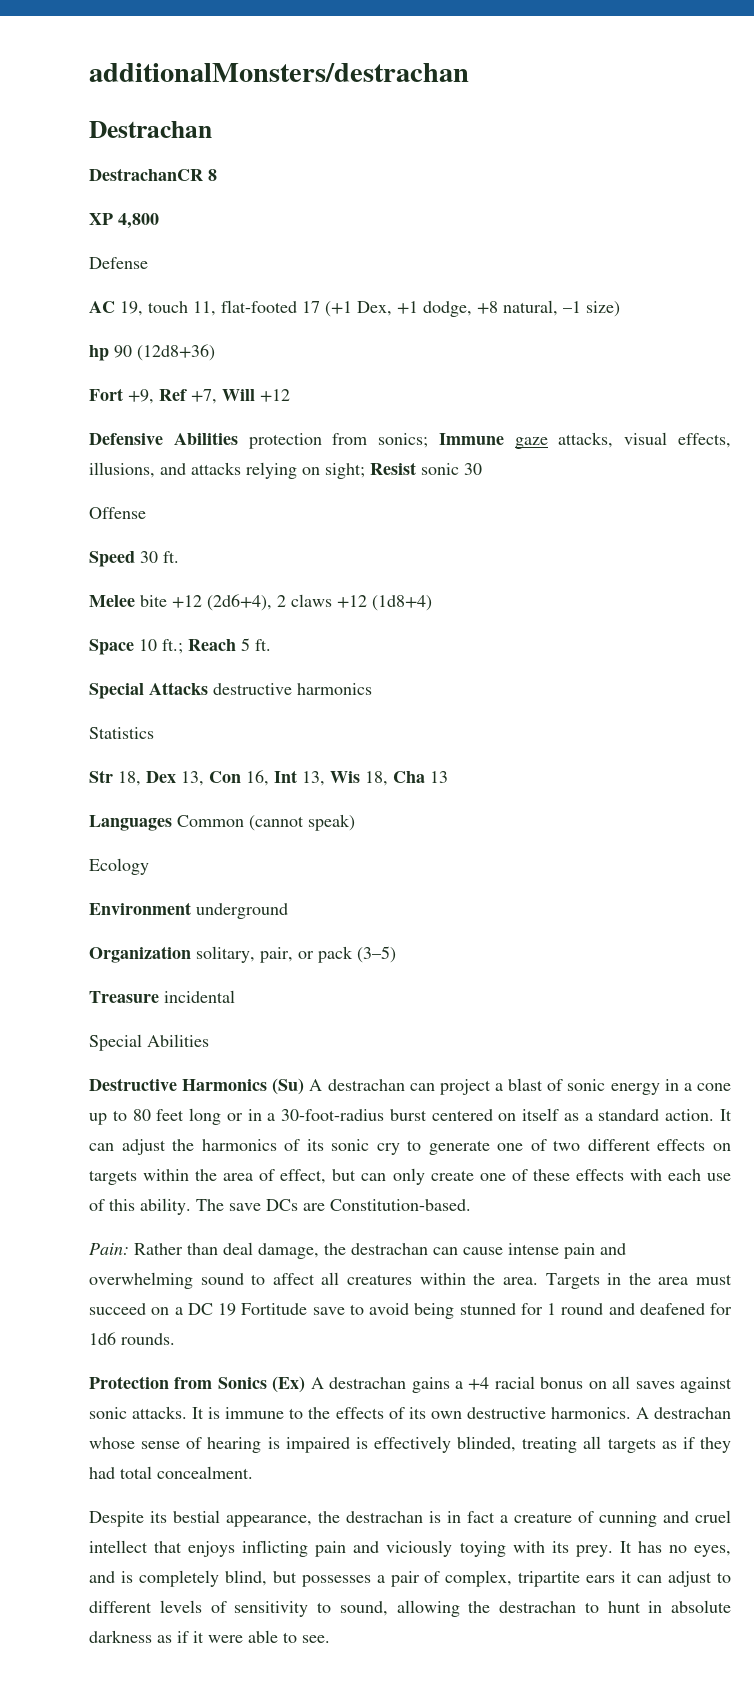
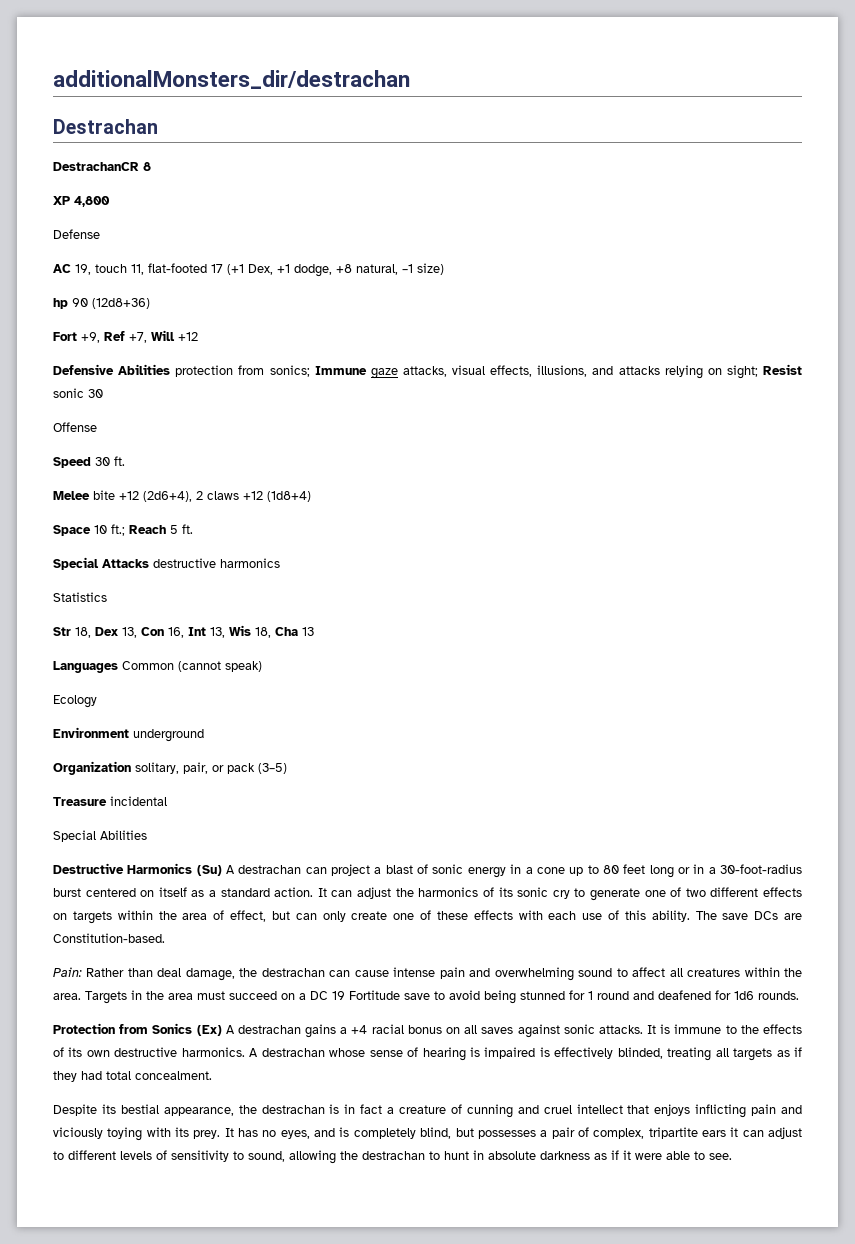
[89,63,469,82] additionalMonsters/destrachan -> [53,70,410,89] additionalMonsters_dir/destrachan

